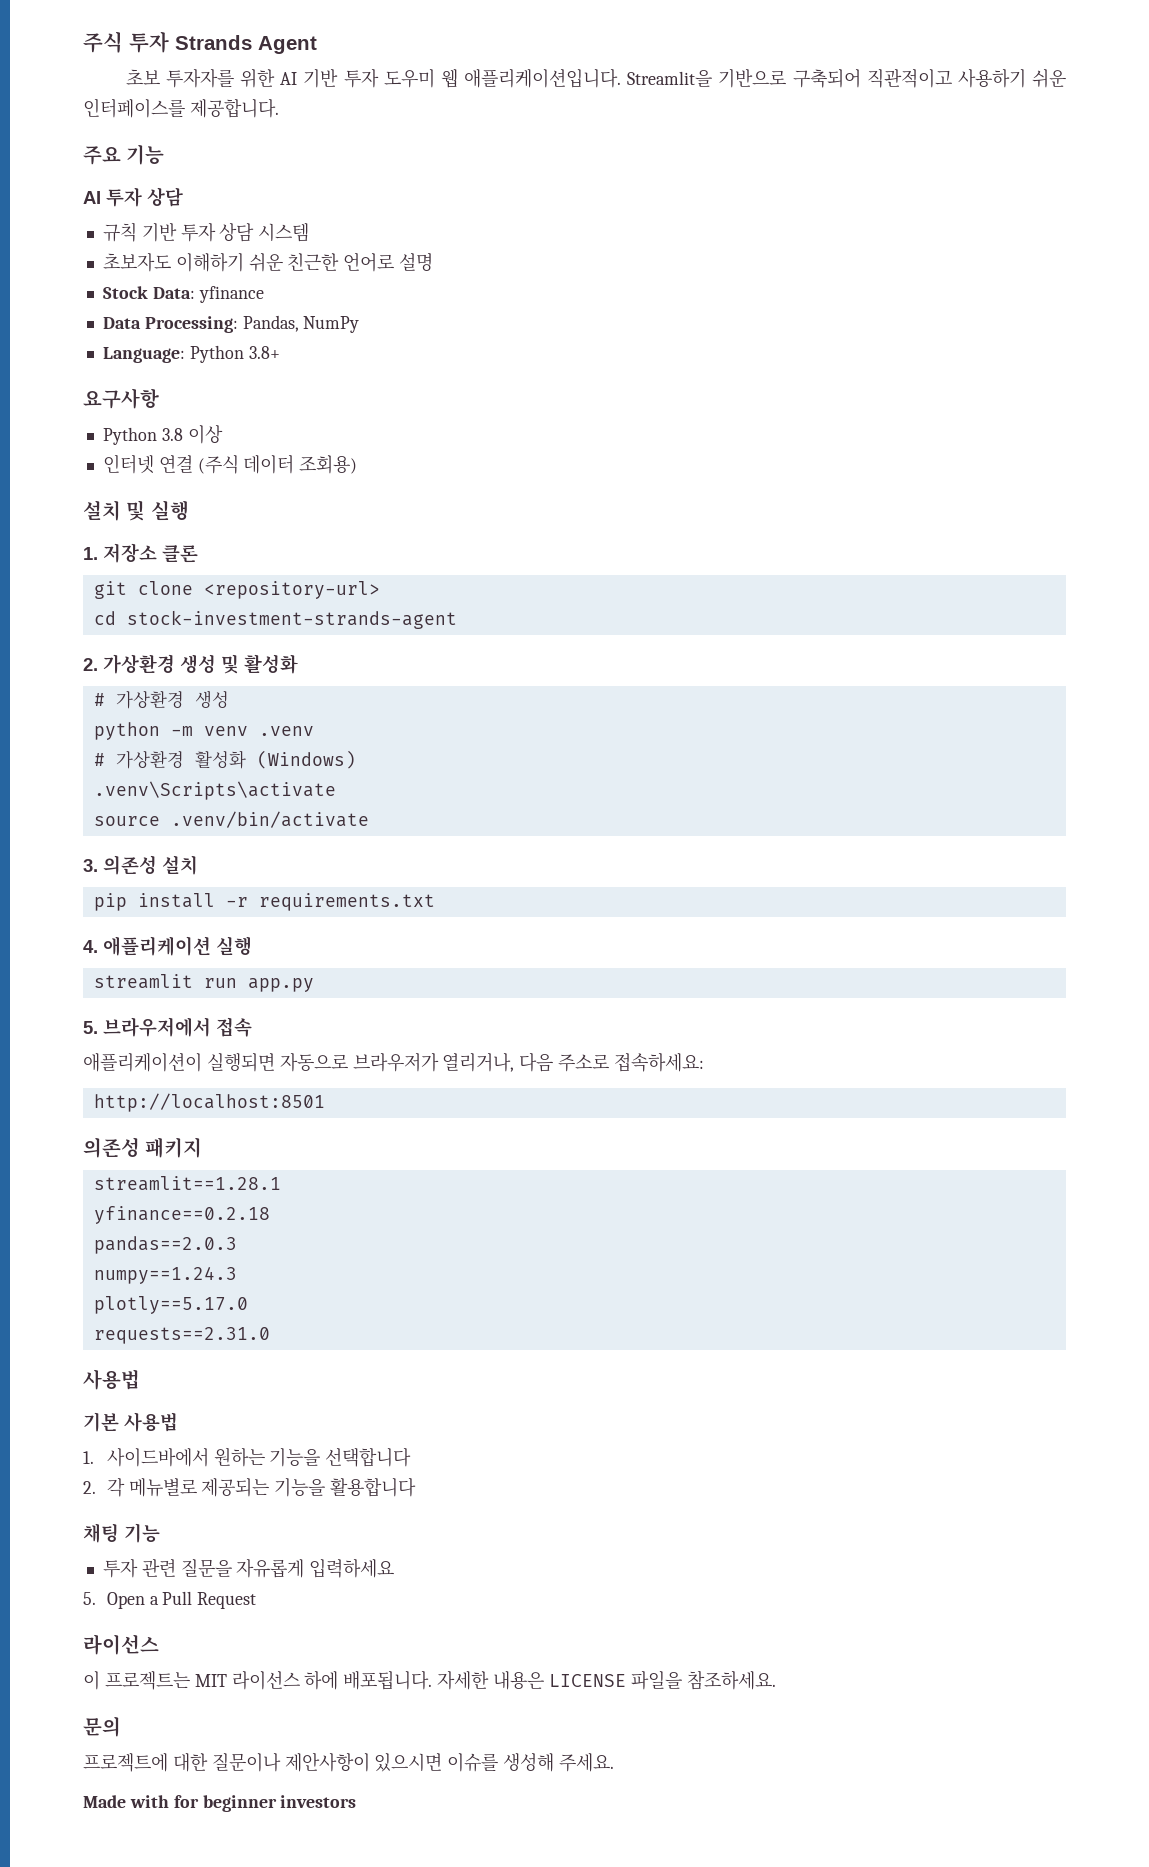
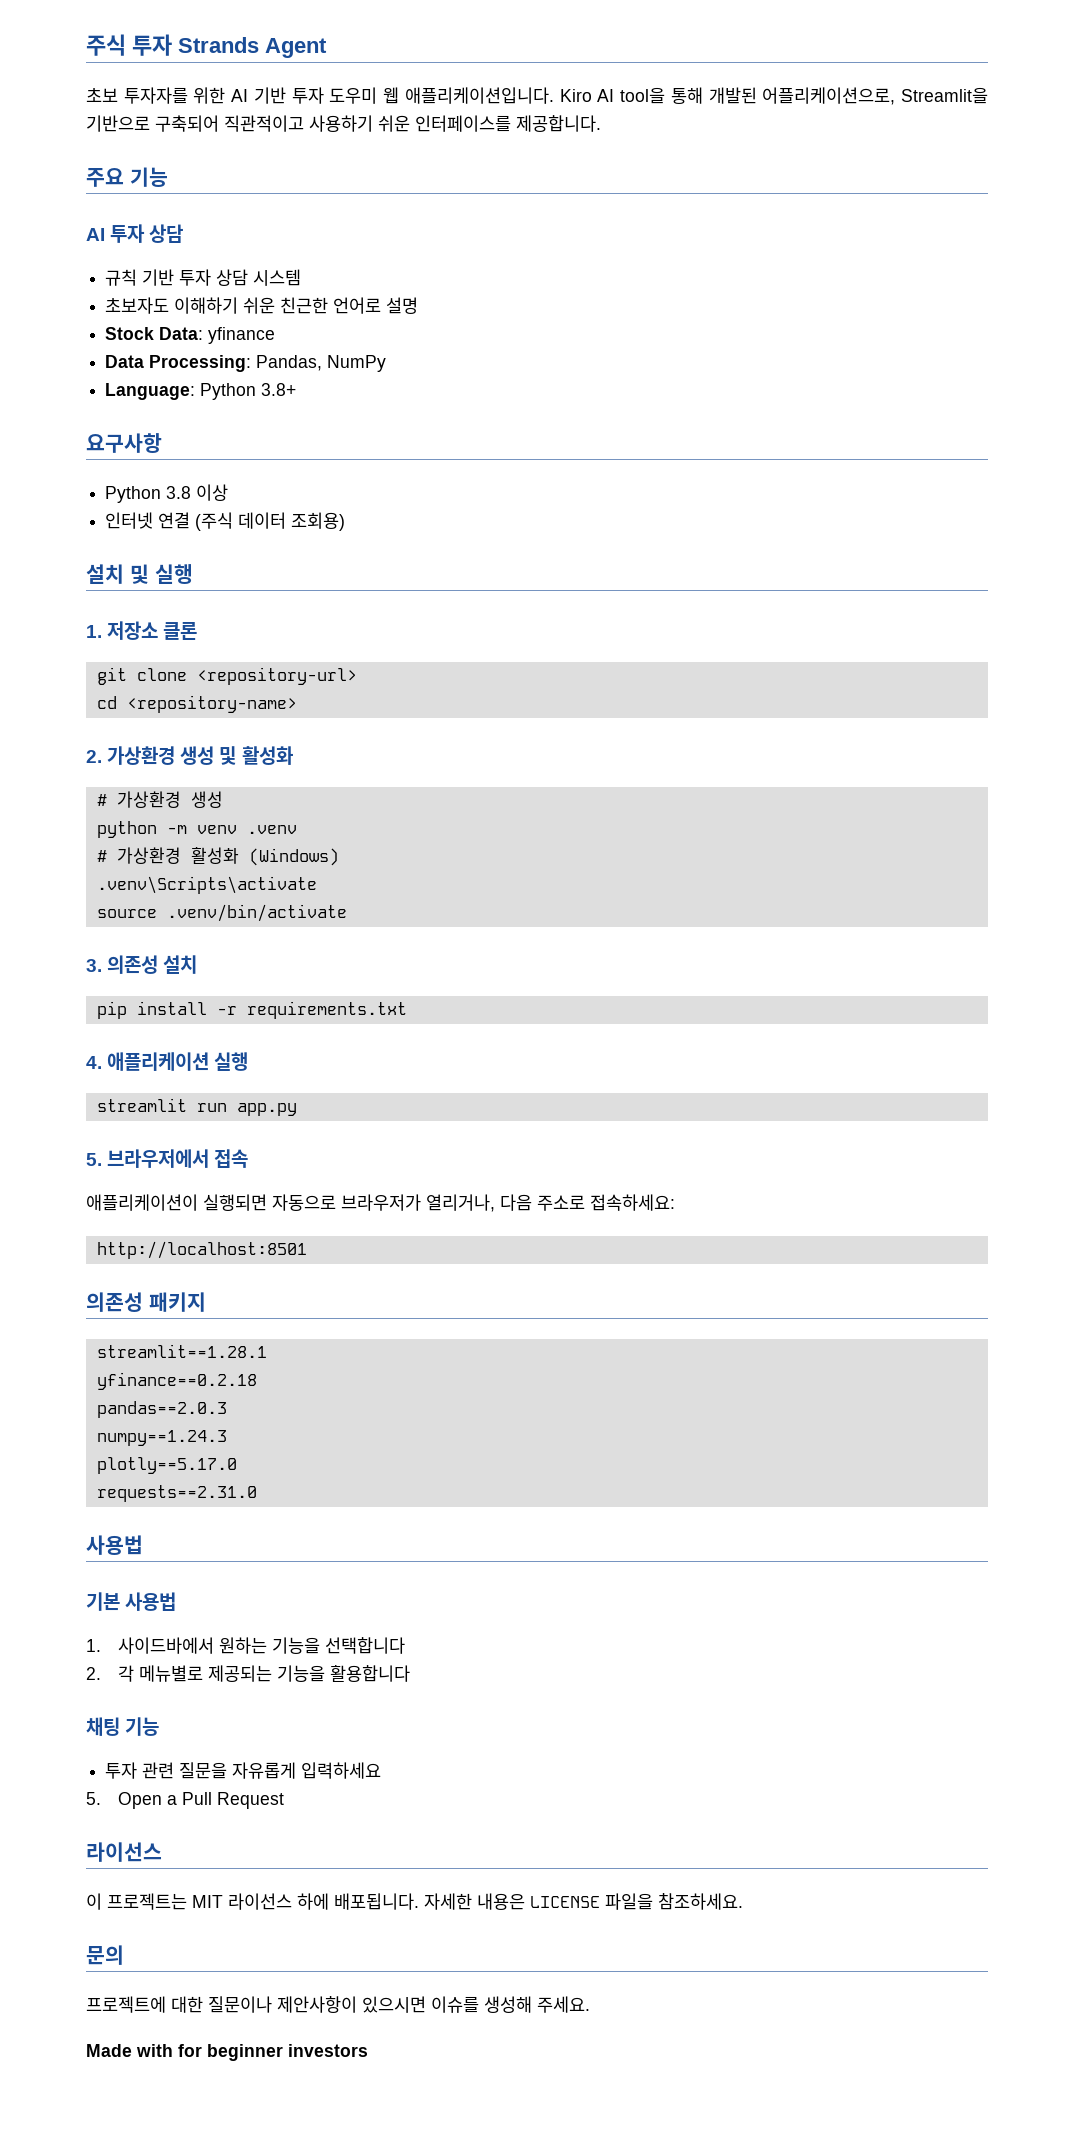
(622, 78) none -> [559,87,896,105] Kiro AI tool을 통해 개발된 어플리케이션으로,
[126,610,457,629] stock-investment-strands-agent -> [126,695,297,713] <repository-name>

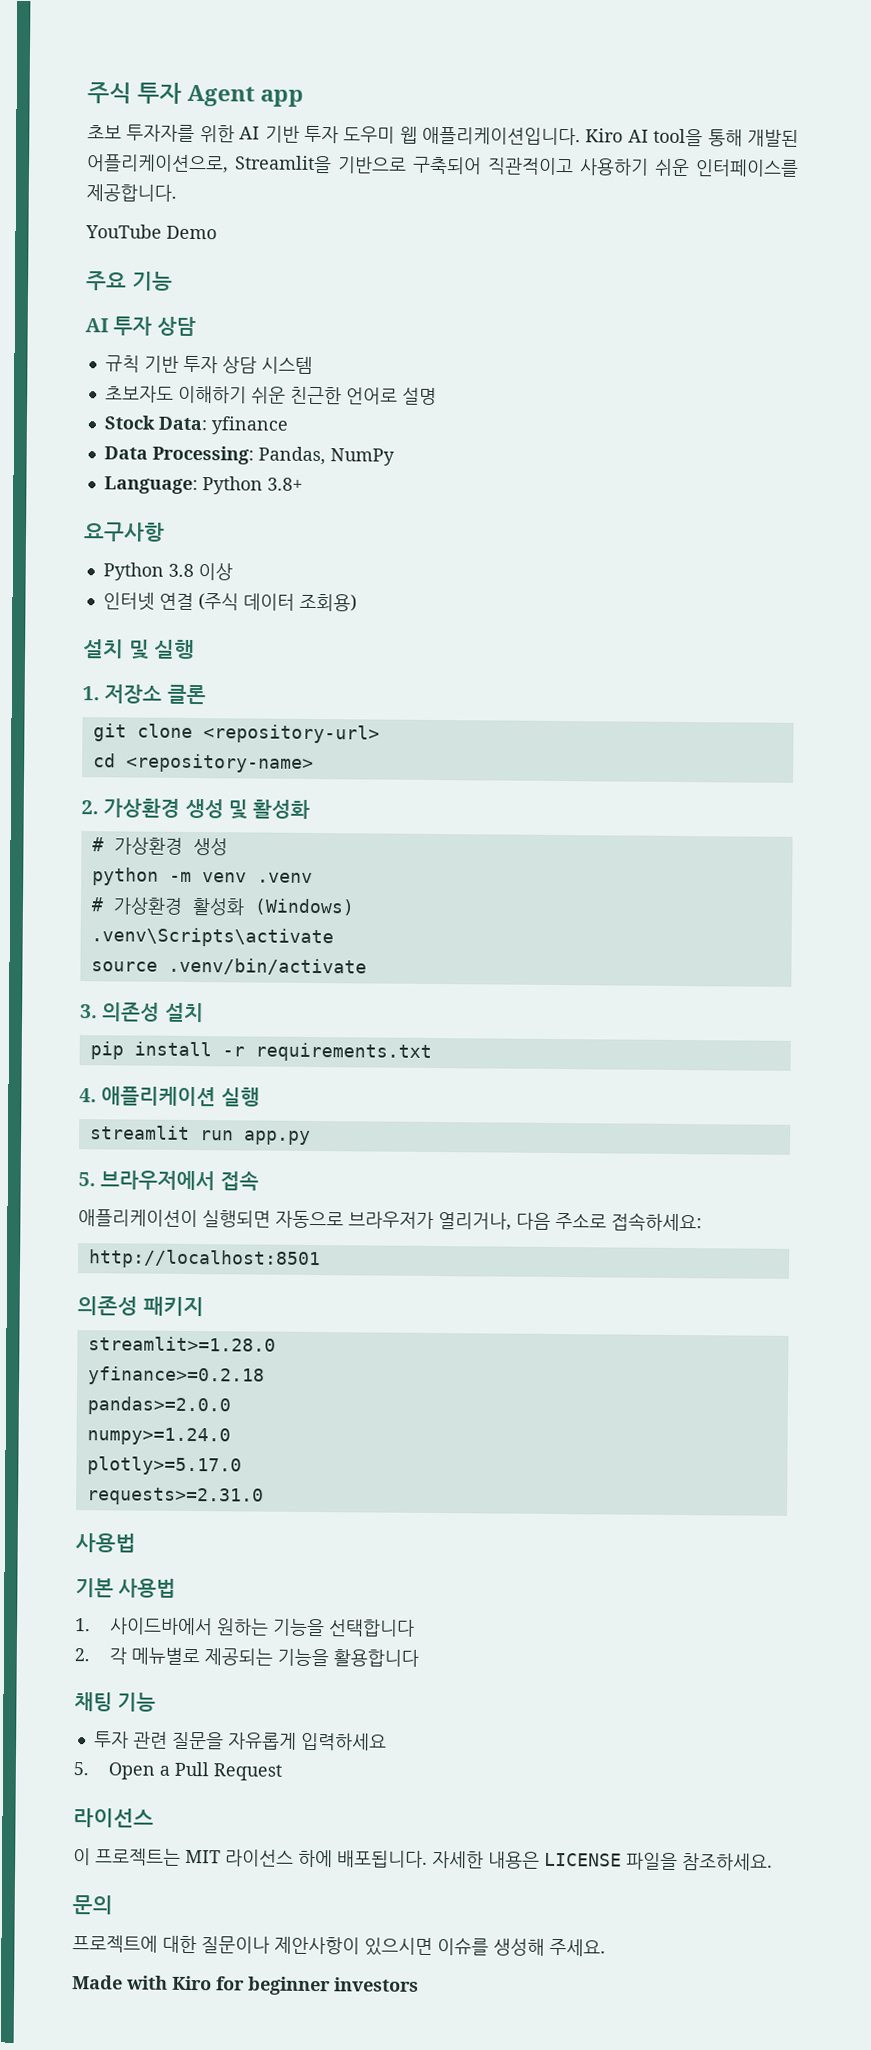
[178,37,259,53] Strands -> (183, 93) none
(327, 48) none -> [260,89,305,107] app
(601, 123) none -> [85,224,217,240] // YouTube Demo
[96,1344,267,1358] [96,1372,257,1390] [96,1401,227,1418] [96,1430,227,1446] [96,1457,237,1474] [96,1485,257,1502] streamlit==1.28.1 // yfinance==0.2.18 // pandas==2.0.3 // numpy==1.24.3 // plotly==5.17.0 // requests==2.31.0 -> [87,1336,276,1352] [87,1366,265,1386] [86,1396,231,1416] [86,1427,231,1446] [86,1456,242,1476] [86,1487,264,1506] streamlit>=1.28.0 // yfinance>=0.2.18 // pandas>=2.0.0 // numpy>=1.24.0 // plotly>=5.17.0 // requests>=2.31.0
(173, 2050) none -> [172,1975,212,1991] Kiro

